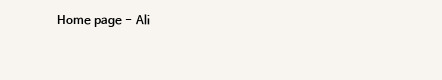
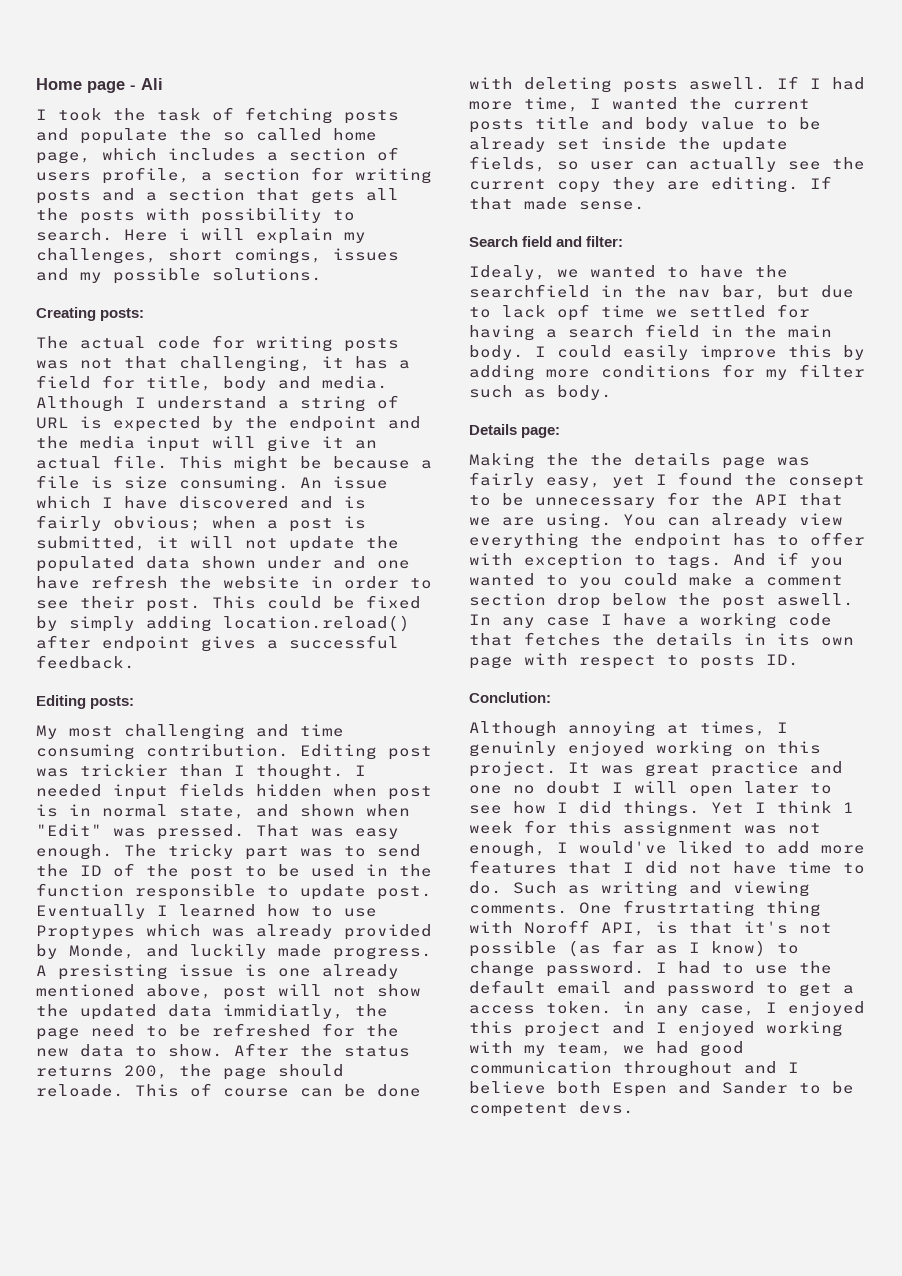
(150, 19) none -> [36,107,399,124] [36,128,377,144] [36,147,399,164] [36,167,432,184] [36,188,399,204] [36,208,355,224] [36,228,366,244] [36,248,399,264] [36,268,322,284] [36,307,145,321] [36,335,399,352] [36,356,410,372] [36,375,388,391] [36,395,399,412] [36,416,421,432] [36,436,377,452] [36,455,432,472] [36,475,388,492] [36,496,366,509] [36,515,366,532] [36,536,399,552] [36,556,410,572] [36,575,432,589] [36,595,421,612] [36,615,410,632] [36,635,399,652] [36,655,135,669] [36,695,135,709] [36,724,344,740] [36,744,432,760] [36,764,366,780] [36,783,432,800] [36,804,410,819] [36,824,399,840] [36,844,421,860] [36,863,432,880] [36,883,432,900] [36,904,377,919] [36,924,432,940] [36,944,432,960] [36,964,399,980] [36,984,421,1000] [36,1004,388,1020] [36,1023,399,1040] [36,1043,410,1057] [36,1064,344,1080] [36,1083,421,1097] [469,76,865,93] [469,97,810,112] [469,117,821,133] [469,137,788,153] [469,156,865,172] [469,176,832,193] [469,197,645,210] [469,236,624,247] [469,265,788,280] [469,284,854,300] [469,304,810,321] [469,324,832,341] [469,345,865,361] [469,364,865,381] [469,385,612,400] [469,424,561,438] [469,453,810,469] [469,472,865,489] [469,492,843,508] [469,513,843,529] [469,532,865,549] [469,552,843,569] [469,573,843,588] [469,593,854,609] [469,613,832,629] [469,632,854,646] [469,653,799,669] [469,692,551,703] [469,721,788,737] [469,741,821,757] [469,761,843,777] [469,781,832,797] [469,801,854,817] [469,820,821,837] [469,841,865,857] [469,860,865,874] [469,881,810,897] [469,900,821,917] [469,920,832,936] [469,940,799,957] [469,961,832,977] [469,980,854,997] [469,1001,865,1016] [469,1021,843,1037] [469,1041,744,1057] [469,1061,799,1077] [469,1081,854,1097] [469,1101,634,1117] // I took the task of fetching posts and populate the so called home page, which includes a section of users profile, a section for writing posts and a section that gets all the posts with possibility to search. Here i will explain my challenges, short comings, issues and my possible solutions. // Creating posts: // The actual code for writing posts was not that challenging, it has a field for title, body and media. Although I understand a string of URL is expected by the endpoint and the media input will give it an actual file. This might be because a file is size consuming. An issue which I have discovered and is fairly obvious; when a post is submitted, it will not update the populated data shown under and one have refresh the website in order to see their post. This could be fixed by simply adding location.reload() after endpoint gives a successful feedback. // Editing posts: // My most challenging and time consuming contribution. Editing post was trickier than I thought. I needed input fields hidden when post is in normal state, and shown when "Edit" was pressed. That was easy enough. The tricky part was to send the ID of the post to be used in the function responsible to update post. Eventually I learned how to use Proptypes which was already provided by Monde, and luckily made progress. A presisting issue is one already mentioned above, post will not show the updated data immidiatly, the page need to be refreshed for the new data to show. After the status returns 200, the page should reloade. This of course can be done with deleting posts aswell. If I had more time, I wanted the current posts title and body value to be already set inside the update fields, so user can actually see the current copy they are editing. If that made sense. // Search field and filter: // Idealy, we wanted to have the searchfield in the nav bar, but due to lack opf time we settled for having a search field in the main body. I could easily improve this by adding more conditions for my filter such as body. // Details page: // Making the the details page was fairly easy, yet I found the consept to be unnecessary for the API that we are using. You can already view everything the endpoint has to offer with exception to tags. And if you wanted to you could make a comment section drop below the post aswell. In any case I have a working code that fetches the details in its own page with respect to posts ID. // Conclution: // Although annoying at times, I genuinly enjoyed working on this project. It was great practice and one no doubt I will open later to see how I did things. Yet I think 1 week for this assignment was not enough, I would've liked to add more features that I did not have time to do. Such as writing and viewing comments. One frustrtating thing with Noroff API, is that it's not possible (as far as I know) to change password. I had to use the default email and password to get a access token. in any case, I enjoyed this project and I enjoyed working with my team, we had good communication throughout and I believe both Espen and Sander to be competent devs.

